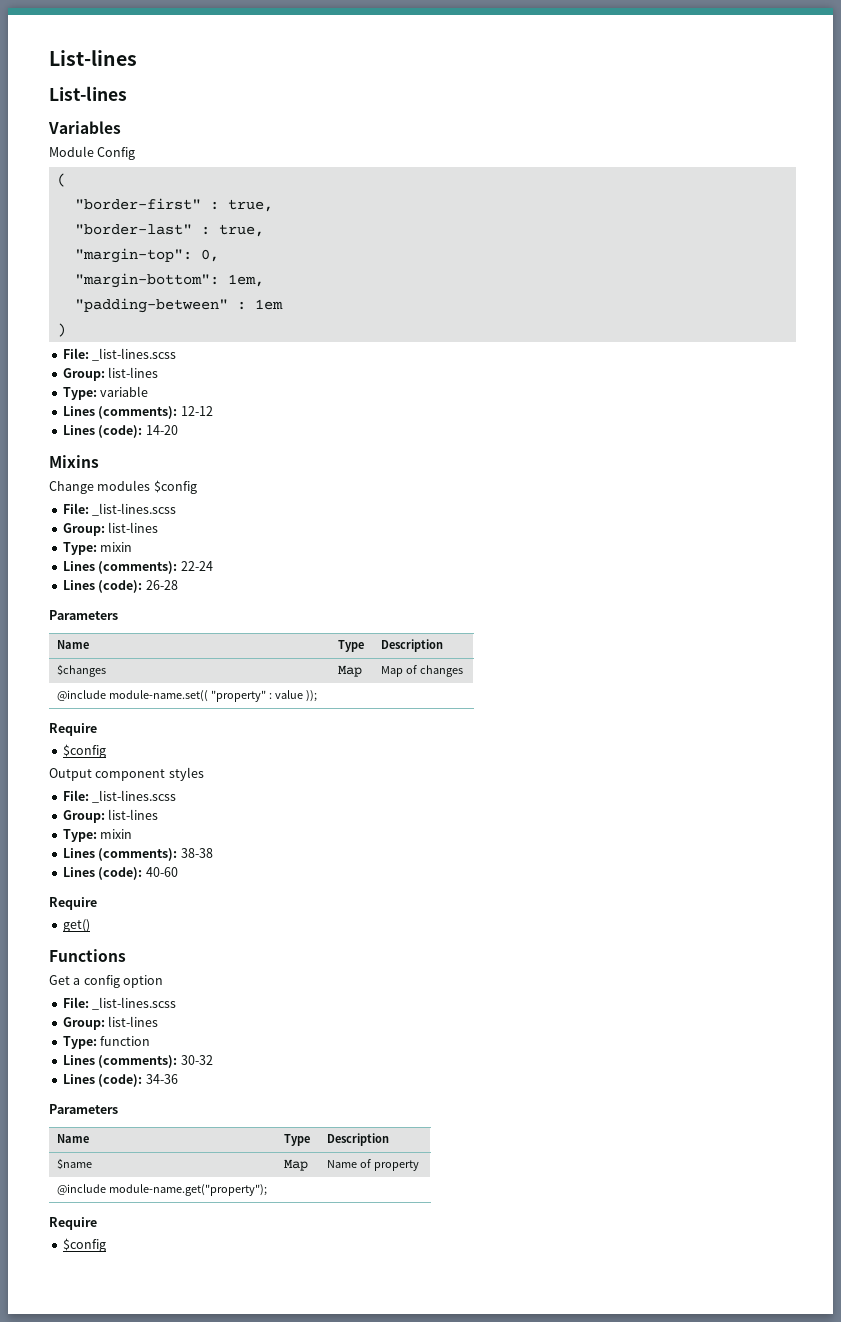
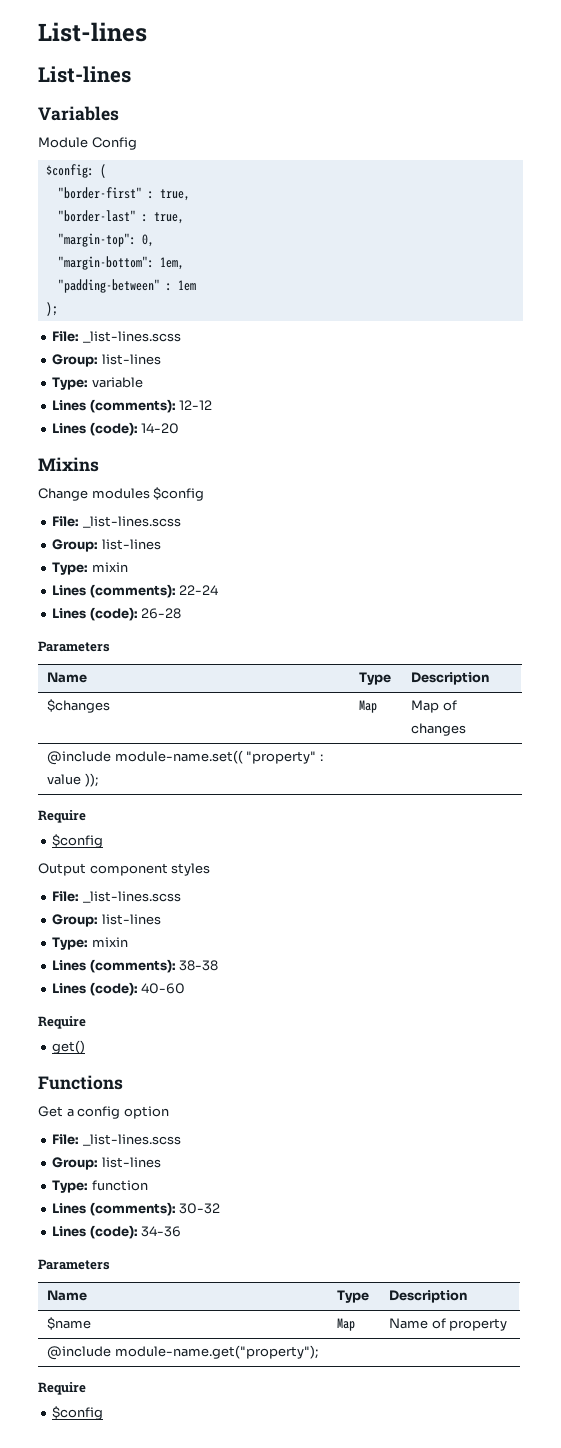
(136, 153) none -> [45,164,94,178] $config:
[56,323,66,337] ) -> [45,302,58,316] );

